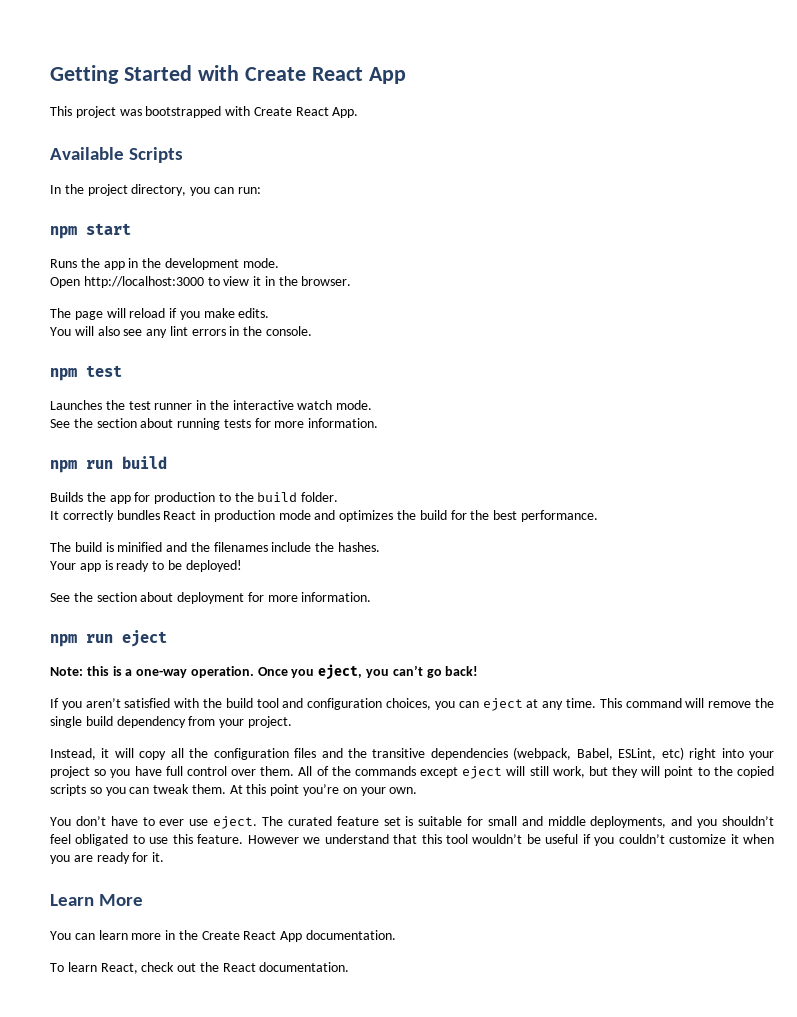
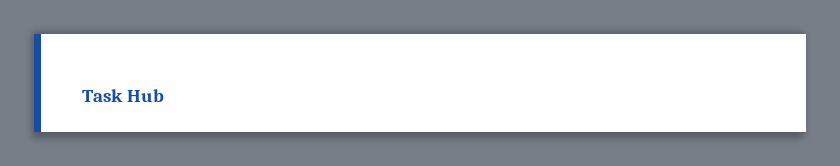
[50,65,406,84] [50,106,359,118] [50,147,184,163] [50,184,261,196] [50,223,131,239] [50,258,279,270] [50,276,352,288] [50,308,270,320] [50,326,313,338] [50,365,122,381] [50,400,373,410] [50,418,379,430] [50,456,167,473] [50,492,339,504] [50,510,598,522] [50,542,381,552] [50,560,242,572] [50,592,372,604] [50,630,167,647] [50,664,479,680] [50,698,775,711] [50,716,292,728] [50,747,775,760] [50,766,774,779] [50,784,418,796] [50,816,775,829] [50,834,775,846] [50,852,165,864] [50,894,144,906] [50,930,397,942] [50,962,350,974] Getting Started with Create React App // This project was bootstrapped with Create React App. // Available Scripts // In the project directory, you can run: // npm start // Runs the app in the development mode. // Open http://localhost:3000 to view it in the browser. // The page will reload if you make edits. // You will also see any lint errors in the console. // npm test // Launches the test runner in the interactive watch mode. // See the section about running tests for more information. // npm run build // Builds the app for production to the build folder. // It correctly bundles React in production mode and optimizes the build for the best performance. // The build is minified and the filenames include the hashes. // Your app is ready to be deployed! // See the section about deployment for more information. // npm run eject // Note: this is a one-way operation. Once you eject, you can’t go back! // If you aren’t satisfied with the build tool and configuration choices, you can eject at any time. This command will remove the single build dependency from your project. // Instead, it will copy all the configuration files and the transitive dependencies (webpack, Babel, ESLint, etc) right into your project so you have full control over them. All of the commands except eject will still work, but they will point to the copied scripts so you can tweak them. At this point you’re on your own. // You don’t have to ever use eject. The curated feature set is suitable for small and middle deployments, and you shouldn’t feel obligated to use this feature. However we understand that this tool wouldn’t be useful if you couldn’t customize it when you are ready for it. // Learn More // You can learn more in the Create React App documentation. // To learn React, check out the React documentation. -> [82,89,164,102] Task Hub

